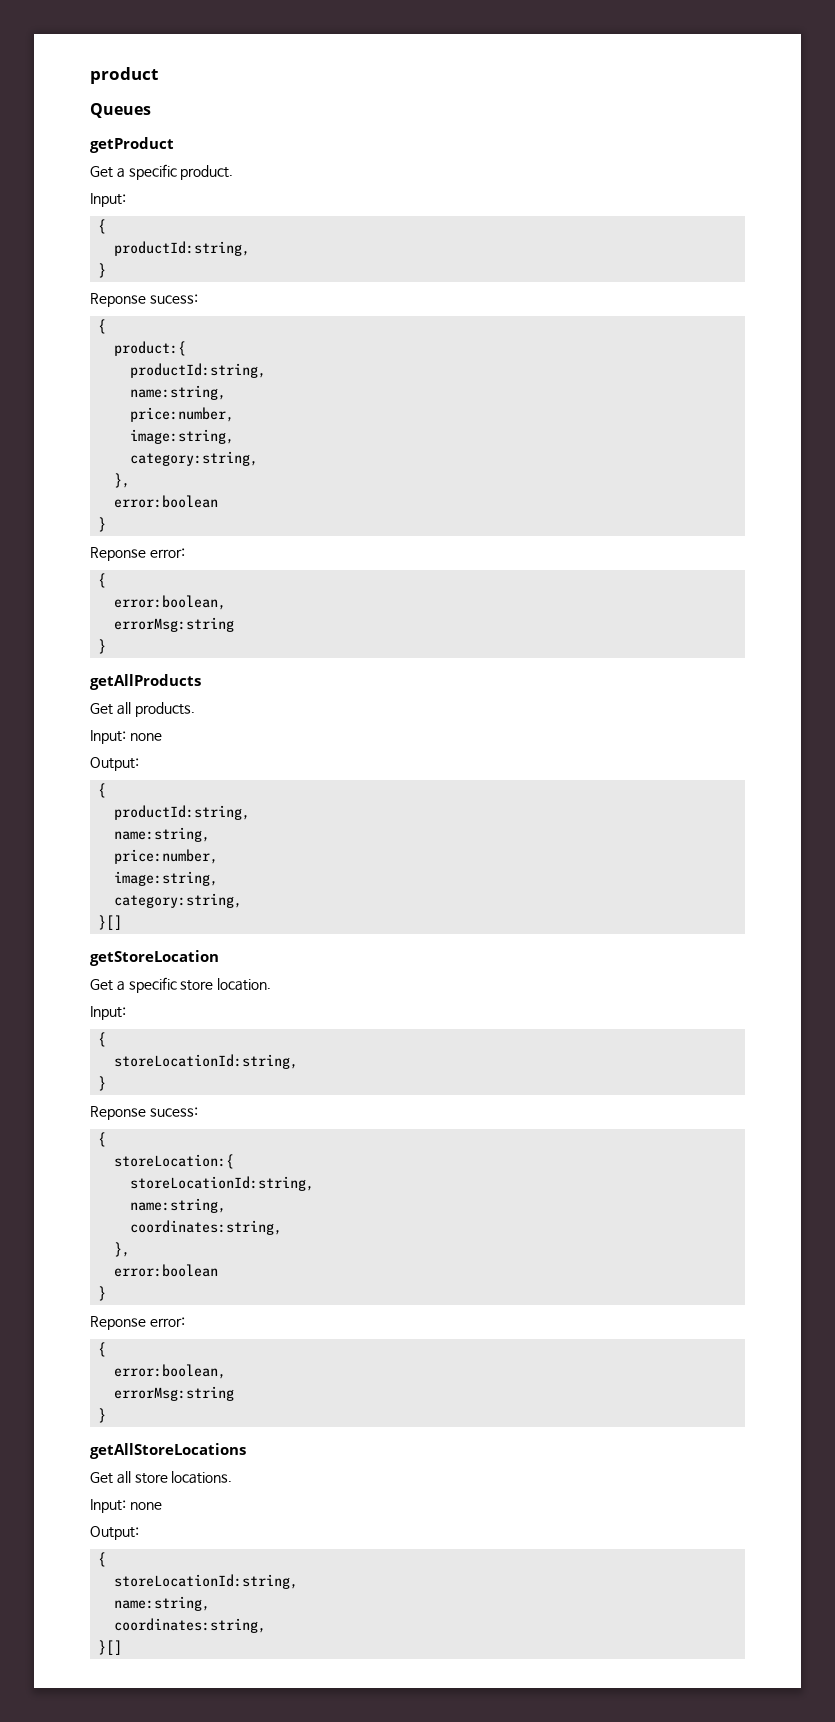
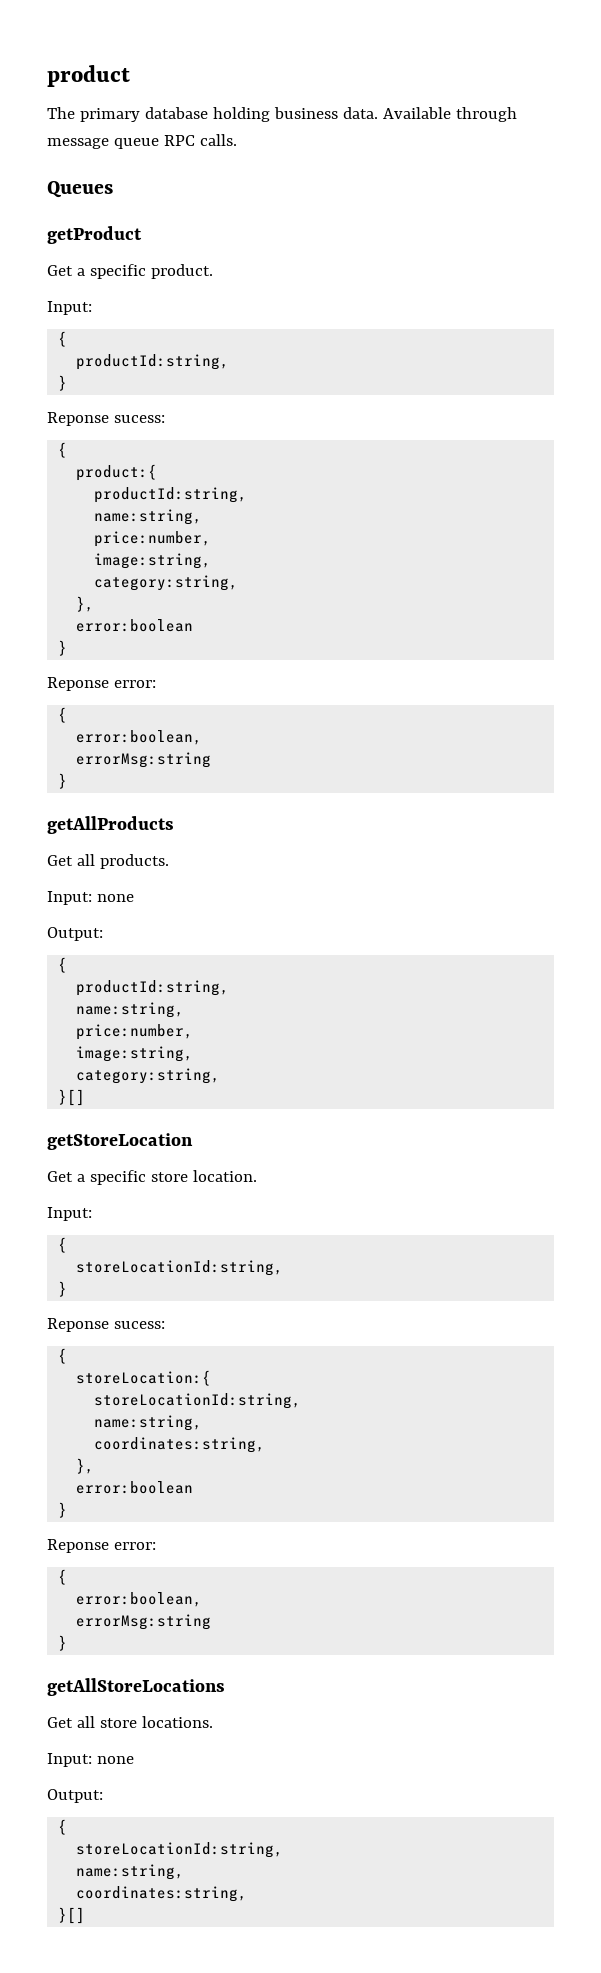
(158, 75) none -> [47,107,517,122] [47,134,237,149] // The primary database holding business data. Available through message queue RPC calls.

